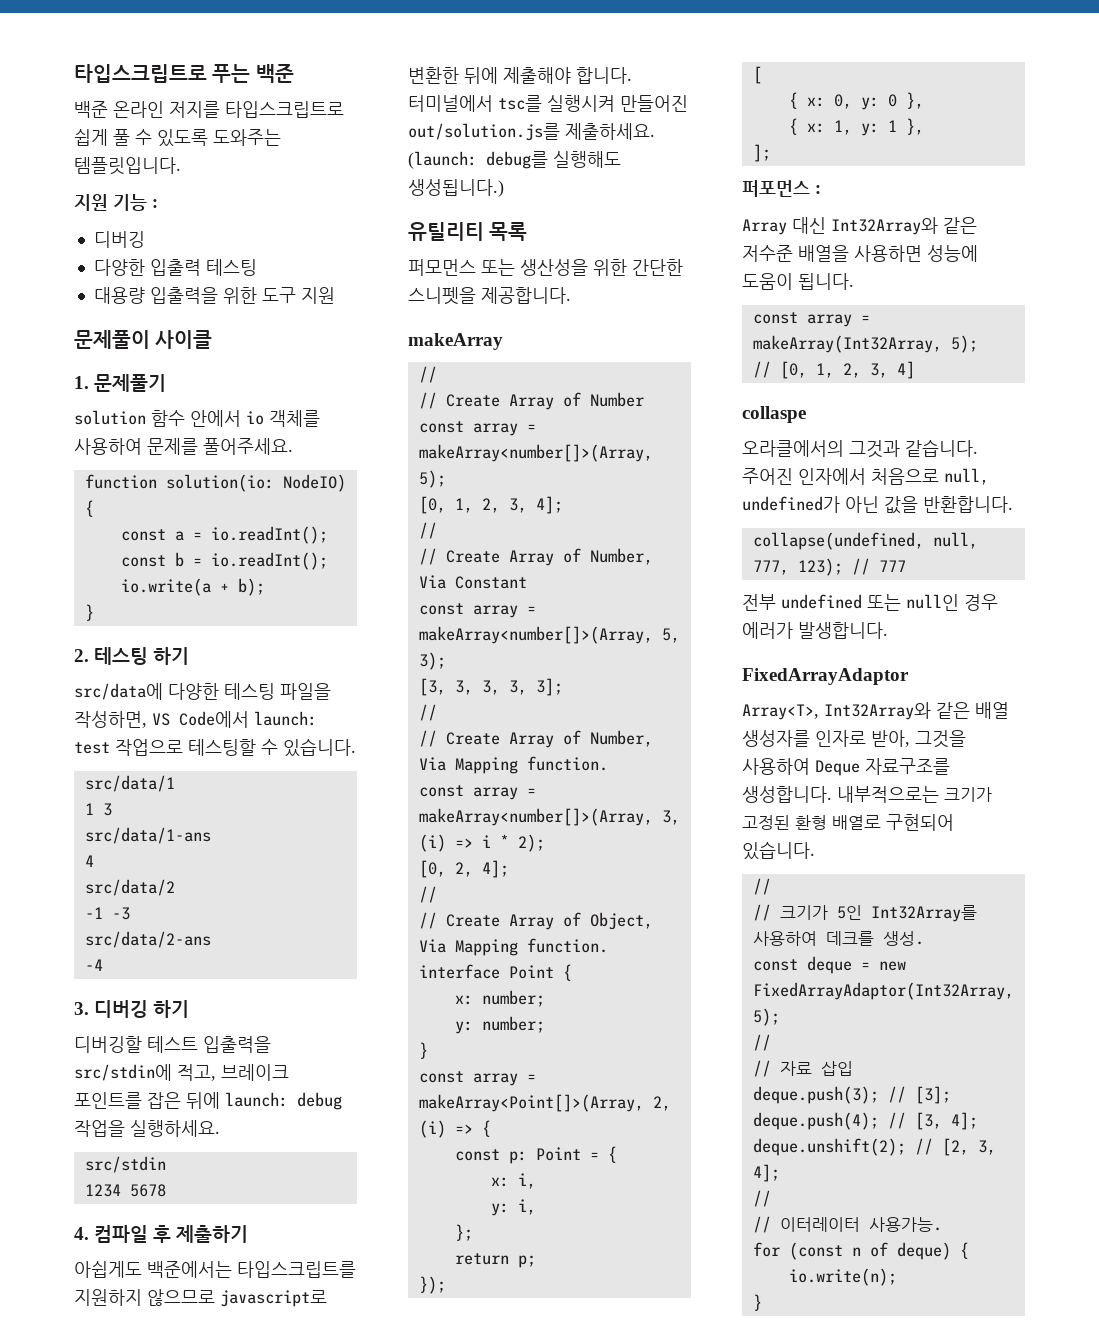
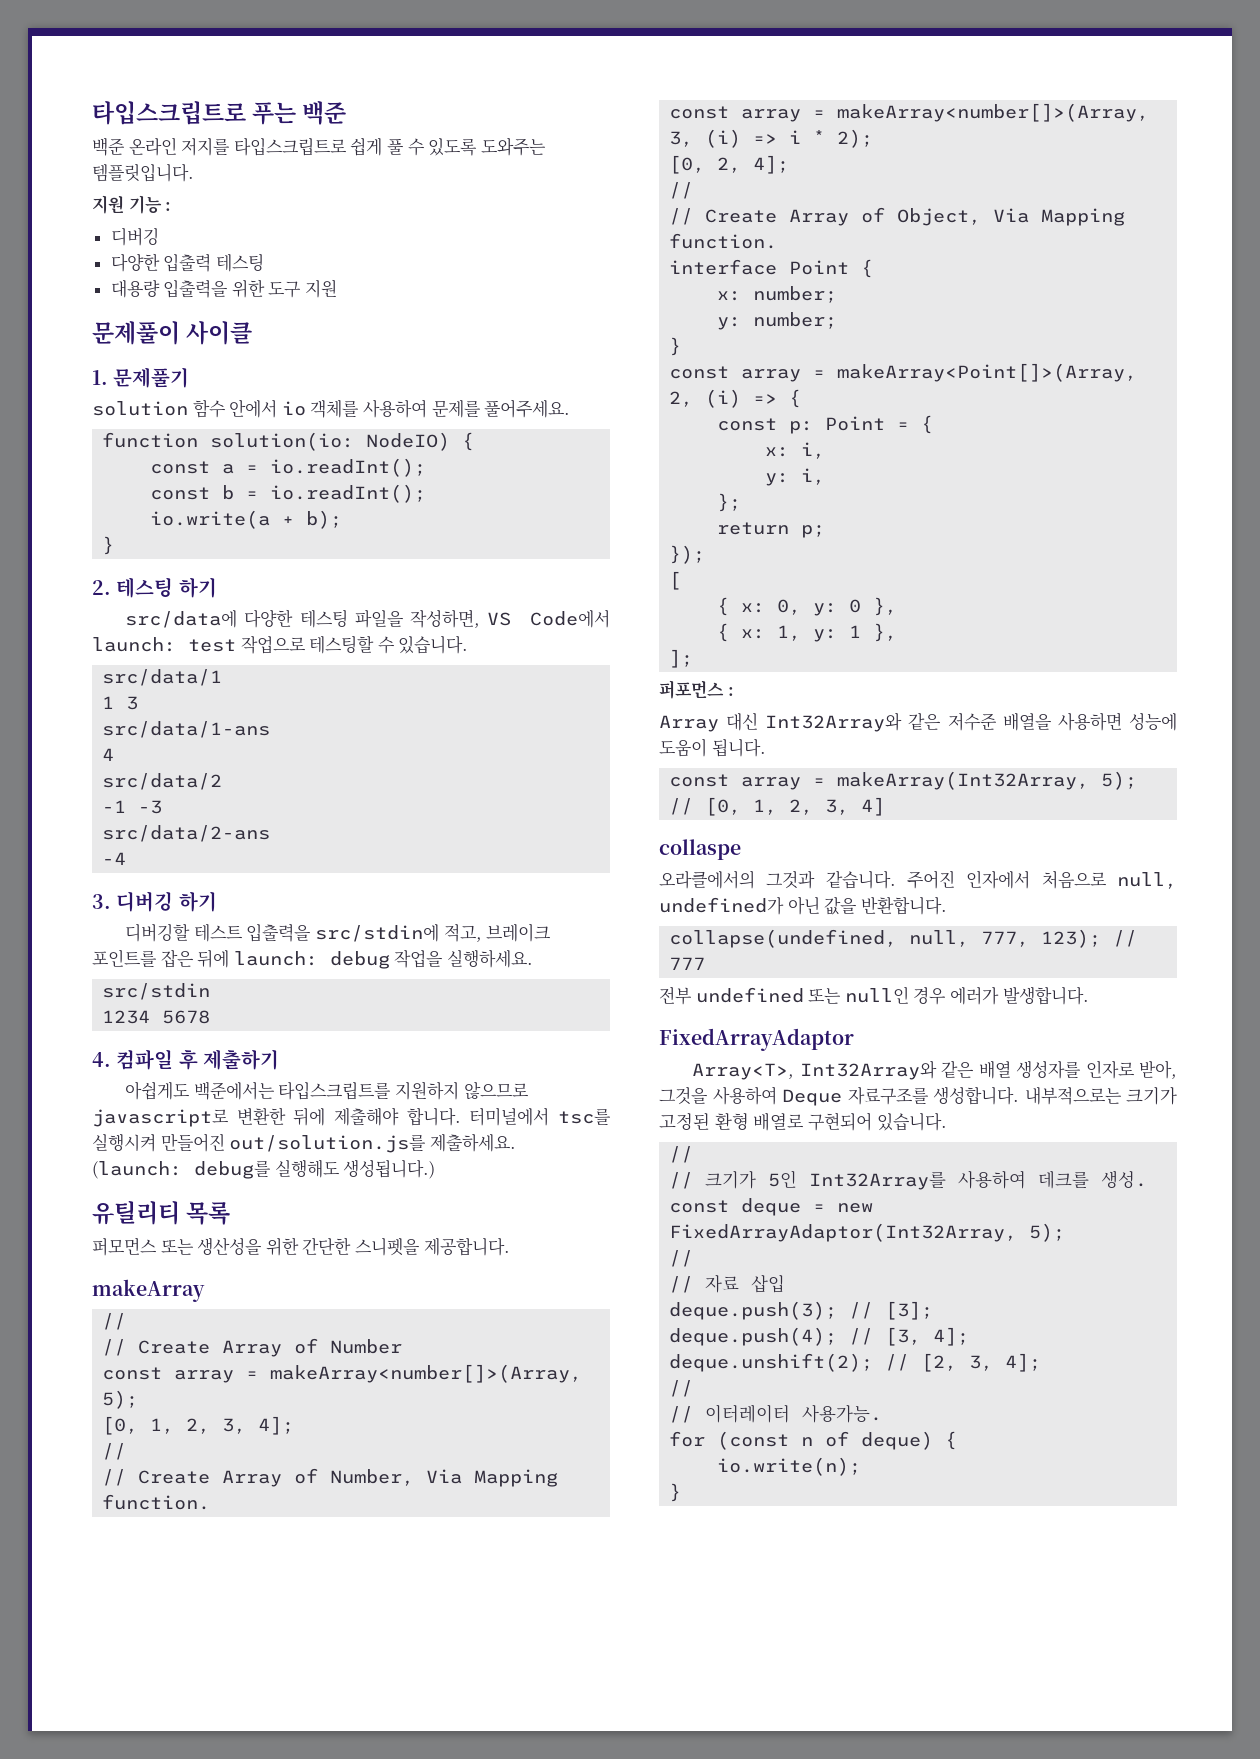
[418,548,653,566] [418,575,527,589] [418,603,536,618] [418,626,680,644] [418,652,446,670] [418,678,563,696] [418,704,437,721] // // Create Array of Number, Via Constant // const array = makeArray<number[]>(Array, 5, 3); // [3, 3, 3, 3, 3]; // // -> (127, 1451) none

